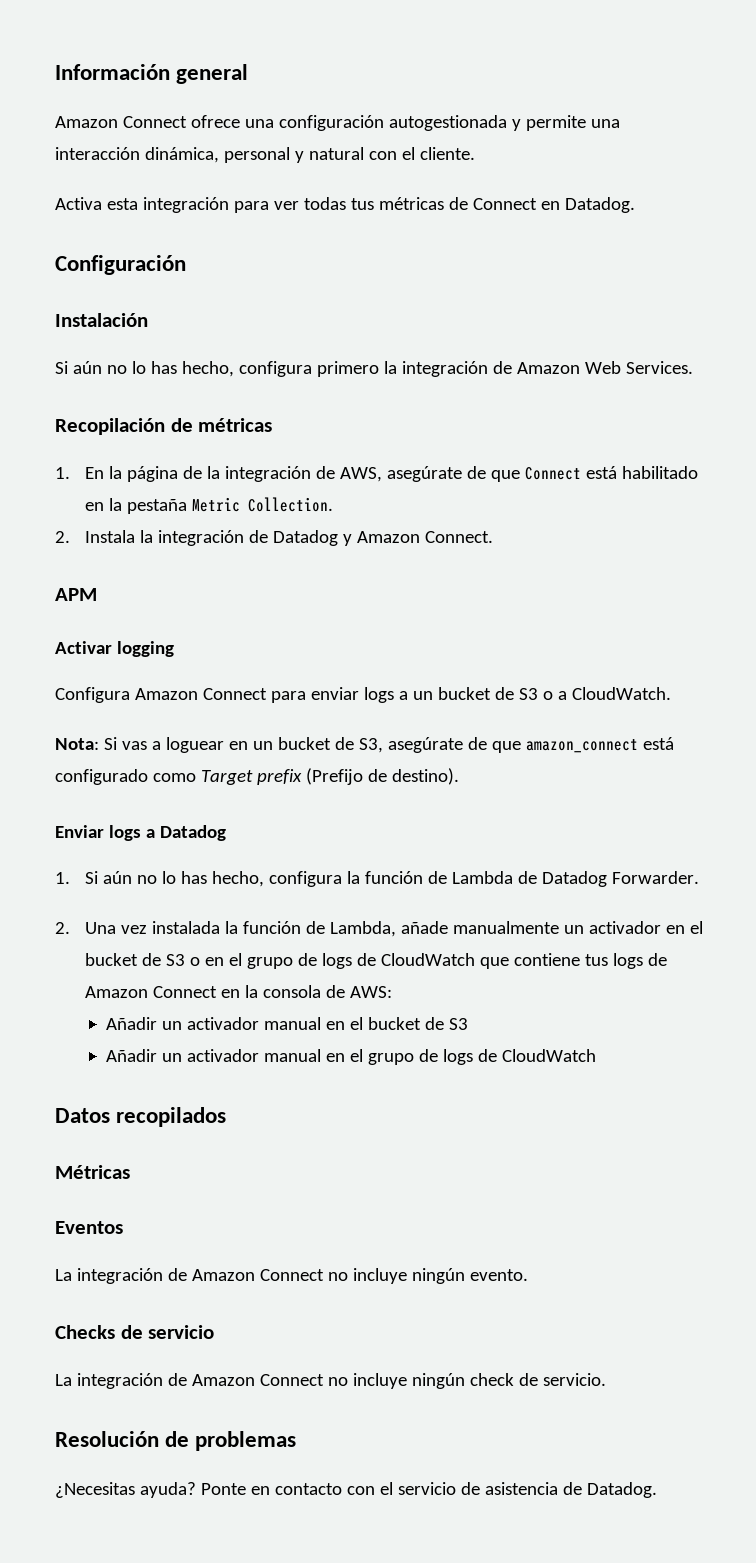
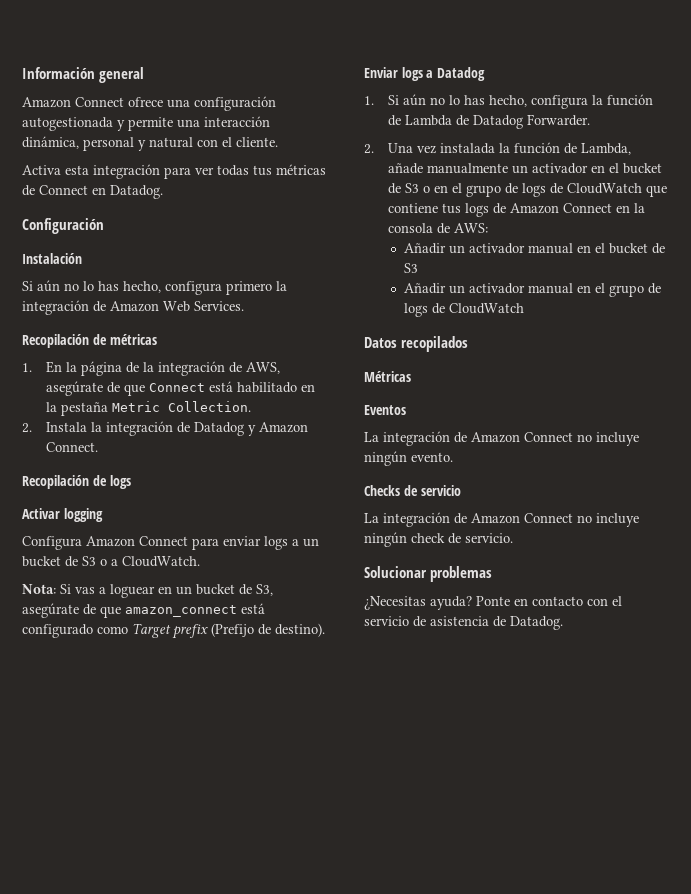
[55,588,97,601] APM -> [22,475,131,489] Recopilación de logs
[55,1431,190,1447] Resolución de -> [364,566,427,578] Solucionar

